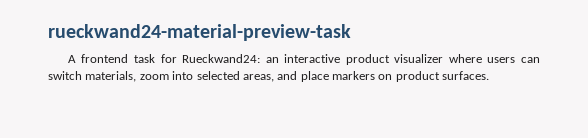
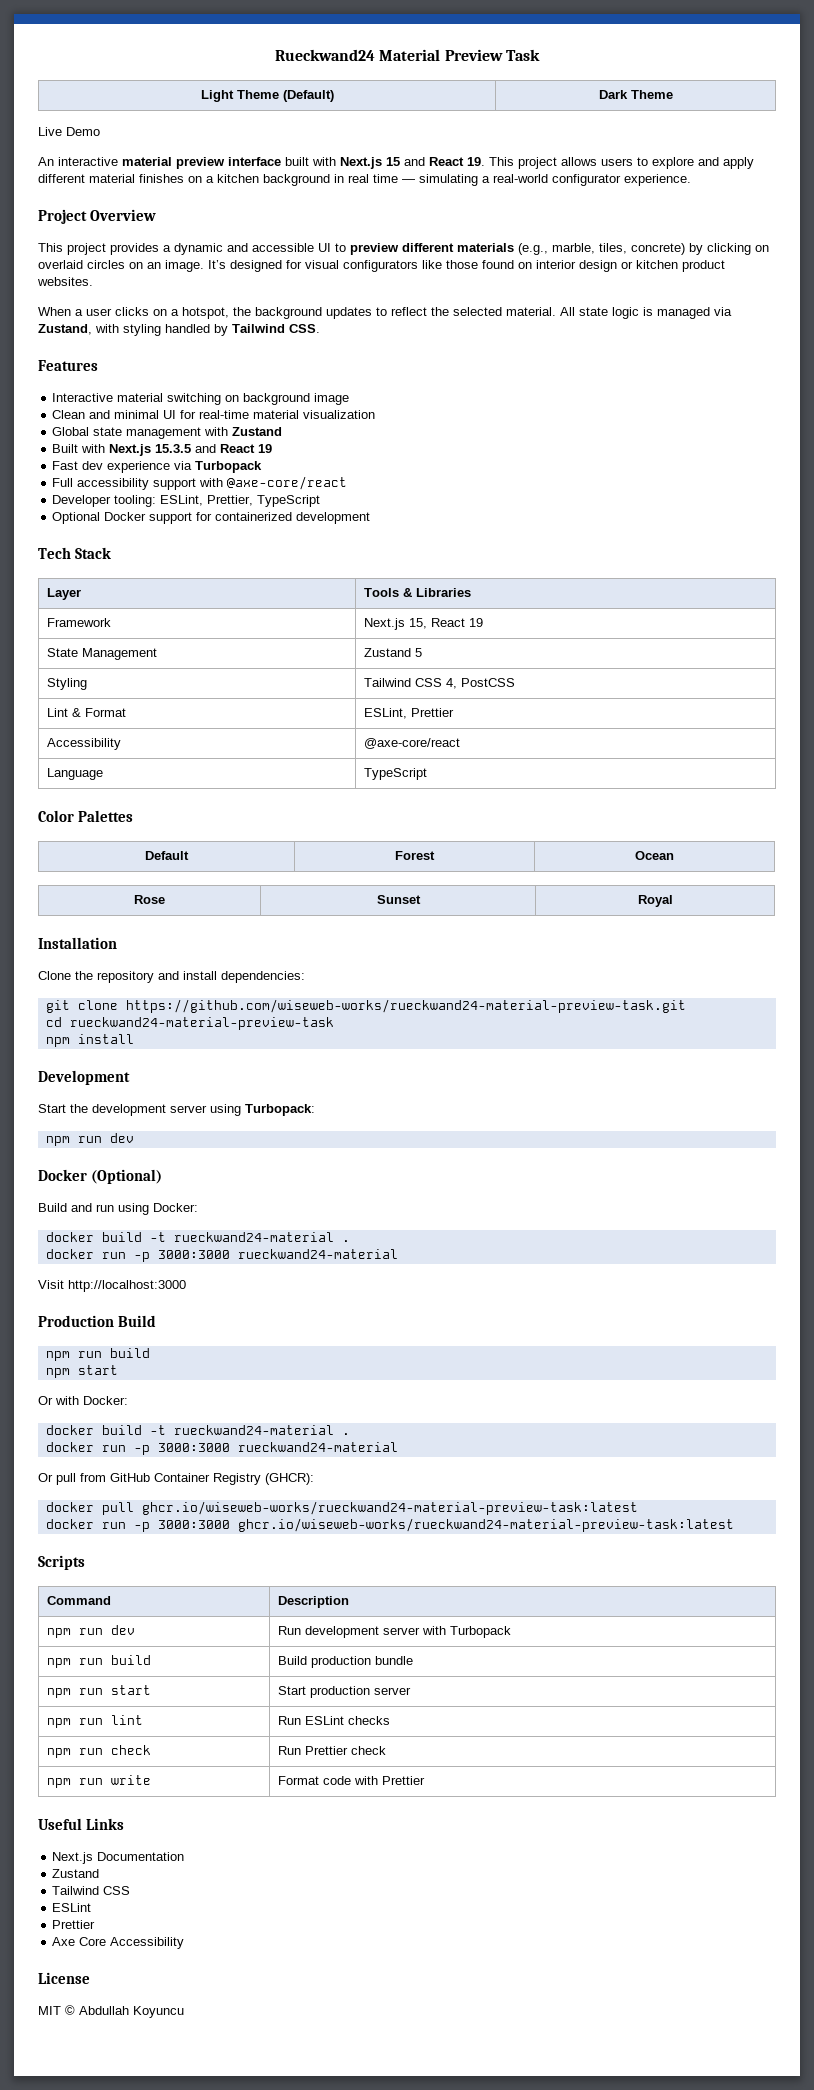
[48,24,351,41] [67,54,540,65] [48,71,490,82] rueckwand24-material-preview-task // A frontend task for Rueckwand24: an interactive product visualizer where users can switch materials, zoom into selected areas, and place markers on product surfaces. -> [275,49,540,61] [200,90,334,102] [598,90,673,99] [38,127,100,136] [38,157,754,169] [38,174,691,186] [38,209,156,224] [38,243,769,255] [38,260,725,272] [37,277,93,286] [38,307,732,319] [38,324,320,336] [38,360,98,371] [52,393,350,405] [52,410,376,419] [52,427,283,439] [52,444,273,456] [52,461,263,473] [52,476,348,490] [52,495,321,507] [52,512,371,524] [38,547,111,559] [47,588,82,600] [364,588,472,597] [47,618,112,627] [364,618,484,630] [47,648,158,660] [364,648,423,657] [47,678,88,690] [364,678,516,689] [47,708,127,717] [364,708,455,719] [47,738,122,750] [364,738,461,749] [47,768,104,780] [364,768,428,780] [38,810,133,822] [145,851,189,860] [395,851,435,860] [635,851,674,860] [134,895,165,904] [376,895,421,904] [637,895,673,907] [38,937,117,949] [38,971,305,983] [45,999,686,1013] [45,1017,334,1030] [45,1034,134,1047] [38,1070,130,1085] [38,1104,315,1116] [45,1133,134,1146] [38,1169,162,1184] [38,1203,198,1215] [45,1232,350,1242] [45,1249,398,1262] [38,1280,186,1292] [38,1315,156,1327] [45,1348,150,1361] [45,1365,118,1378] [38,1396,128,1405] [45,1425,350,1435] [45,1442,398,1455] [38,1473,314,1485] [45,1501,638,1515] [45,1518,734,1532] [38,1555,85,1570] [47,1596,112,1605] [278,1596,350,1608] [47,1625,136,1638] [278,1626,512,1638] [47,1655,152,1668] [278,1656,414,1668] [47,1685,152,1698] [278,1686,412,1698] [47,1715,144,1728] [278,1716,391,1725] [47,1745,152,1758] [278,1746,387,1755] [47,1775,152,1788] [278,1776,426,1785] [38,1818,124,1830] [52,1852,185,1864] [52,1869,100,1878] [52,1886,131,1895] [52,1903,92,1912] [52,1920,96,1929] [52,1937,185,1949] [38,1972,90,1984] [38,2005,184,2018] Rueckwand24 Material Preview Task // Light Theme (Default) | Dark Theme // Live Demo // An interactive material preview interface built with Next.js 15 and React 19. This project allows users to explore and apply different material finishes on a kitchen background in real time — simulating a real-world configurator experience. // Project Overview // This project provides a dynamic and accessible UI to preview different materials (e.g., marble, tiles, concrete) by clicking on overlaid circles on an image. It’s designed for visual configurators like those found on interior design or kitchen product websites. // When a user clicks on a hotspot, the background updates to reflect the selected material. All state logic is managed via Zustand, with styling handled by Tailwind CSS. // Features // Interactive material switching on background image // Clean and minimal UI for real-time material visualization // Global state management with Zustand // Built with Next.js 15.3.5 and React 19 // Fast dev experience via Turbopack // Full accessibility support with @axe-core/react // Developer tooling: ESLint, Prettier, TypeScript // Optional Docker support for containerized development // Tech Stack // Layer | Tools & Libraries // Framework | Next.js 15, React 19 // State Management | Zustand 5 // Styling | Tailwind CSS 4, PostCSS // Lint & Format | ESLint, Prettier // Accessibility | @axe-core/react // Language | TypeScript // Color Palettes // Default | Forest | Ocean // Rose | Sunset | Royal // Installation // Clone the repository and install dependencies: // git clone https://github.com/wiseweb-works/rueckwand24-material-preview-task.git // cd rueckwand24-material-preview-task // npm install // Development // Start the development server using Turbopack: // npm run dev // Docker (Optional) // Build and run using Docker: // docker build -t rueckwand24-material . // docker run -p 3000:3000 rueckwand24-material // Visit http://localhost:3000 // Production Build // npm run build // npm start // Or with Docker: // docker build -t rueckwand24-material . // docker run -p 3000:3000 rueckwand24-material // Or pull from GitHub Container Registry (GHCR): // docker pull ghcr.io/wiseweb-works/rueckwand24-material-preview-task:latest // docker run -p 3000:3000 ghcr.io/wiseweb-works/rueckwand24-material-preview-task:latest // Scripts // Command | Description // npm run dev | Run development server with Turbopack // npm run build | Build production bundle // npm run start | Start production server // npm run lint | Run ESLint checks // npm run check | Run Prettier check // npm run write | Format code with Prettier // Useful Links // Next.js Documentation // Zustand // Tailwind CSS // ESLint // Prettier // Axe Core Accessibility // License // MIT © Abdullah Koyuncu

